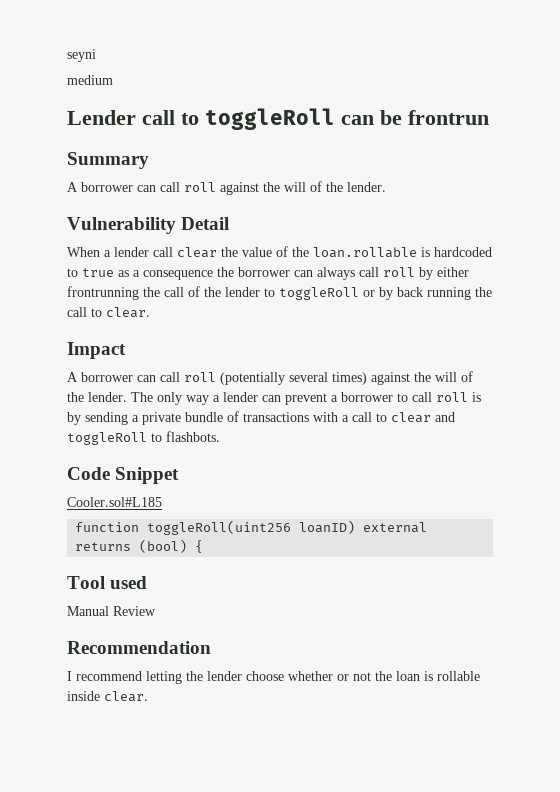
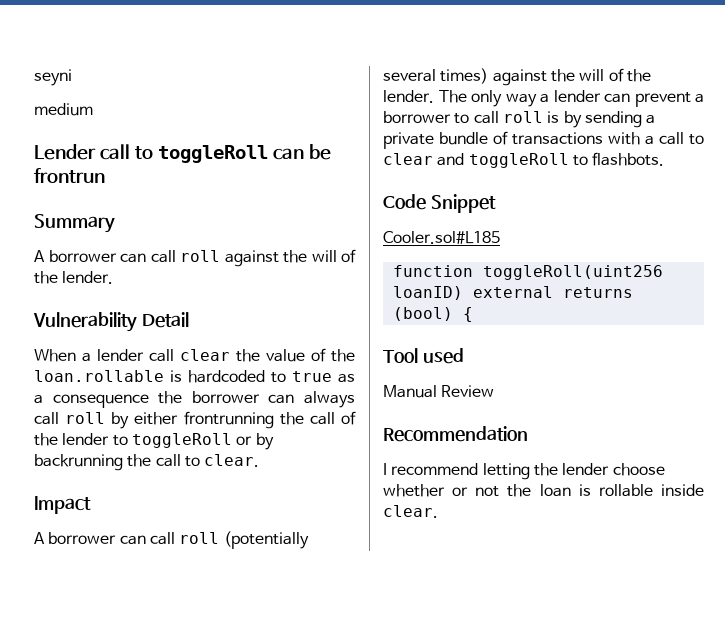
[397,287,471,300] back running -> [34,454,123,471] backrunning

